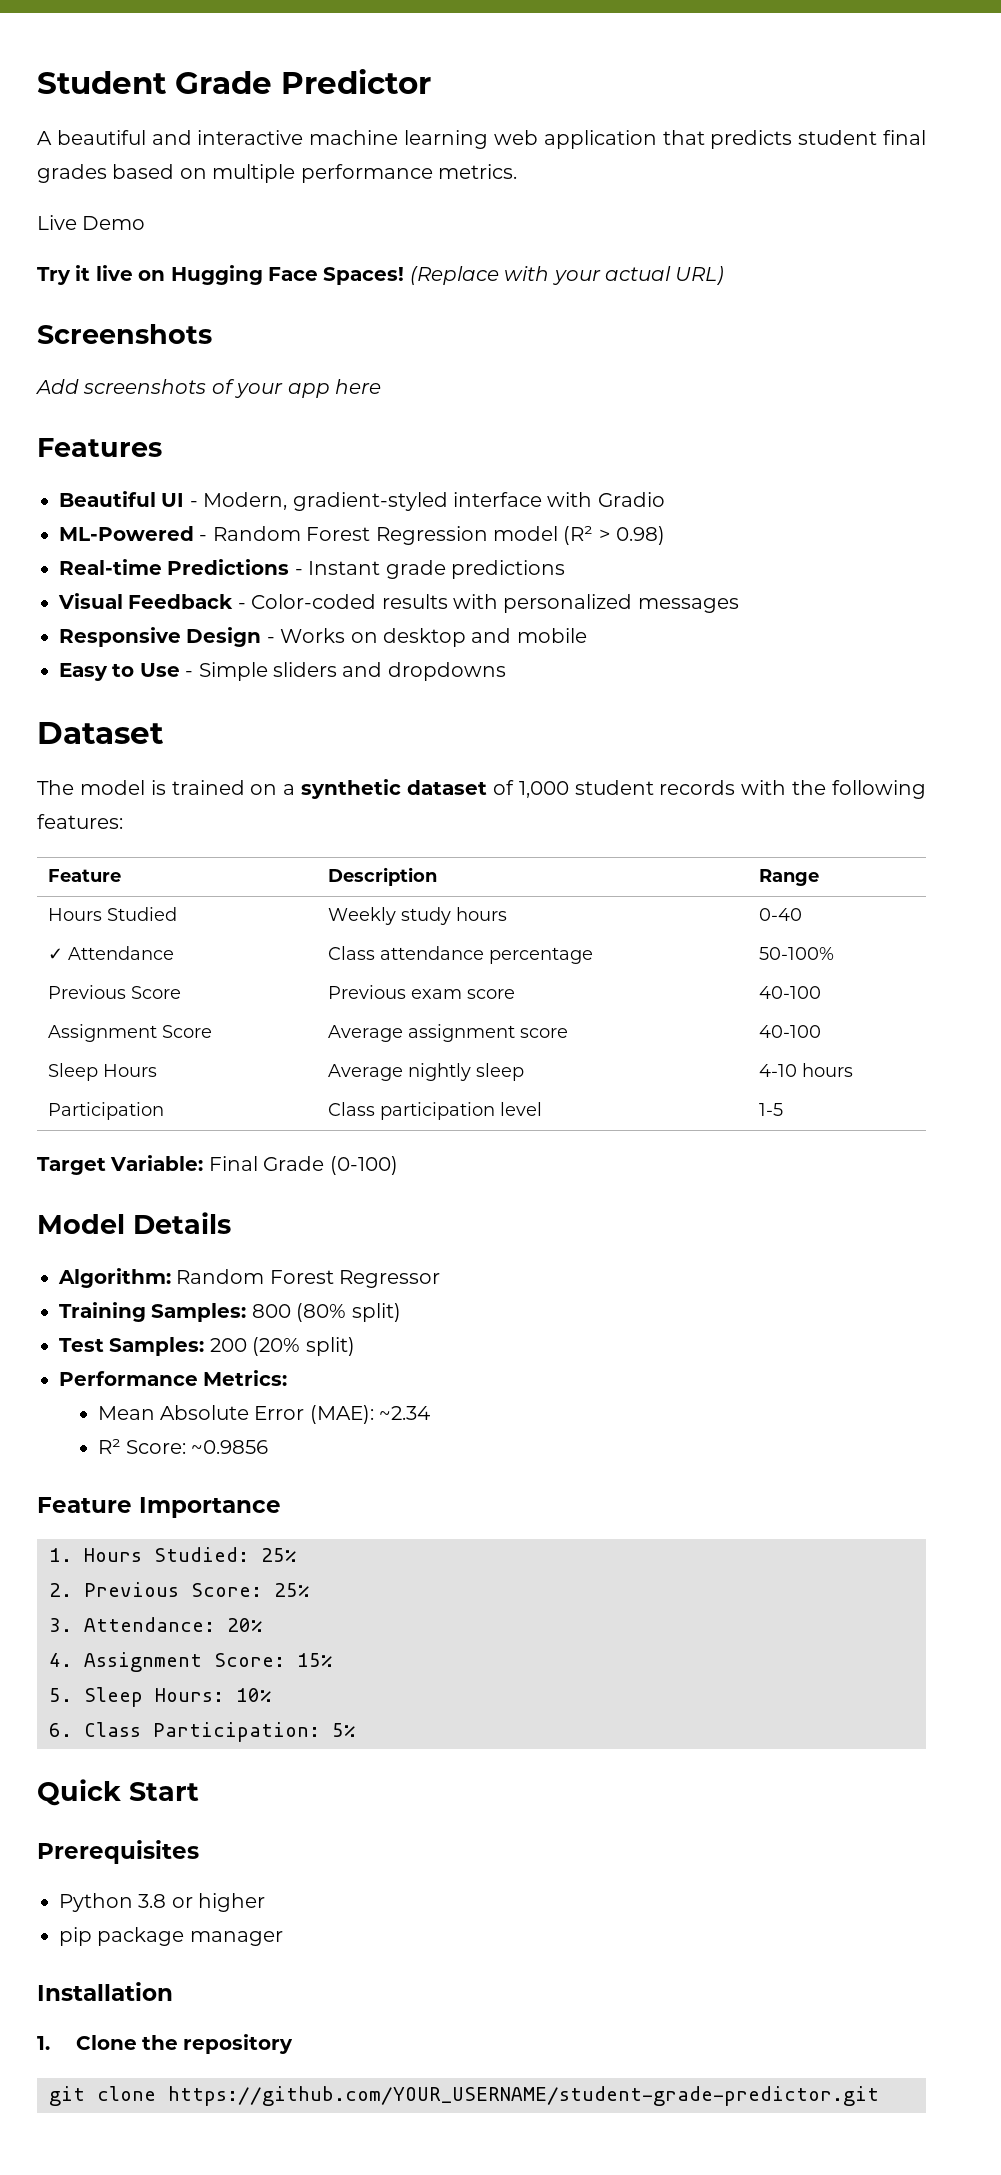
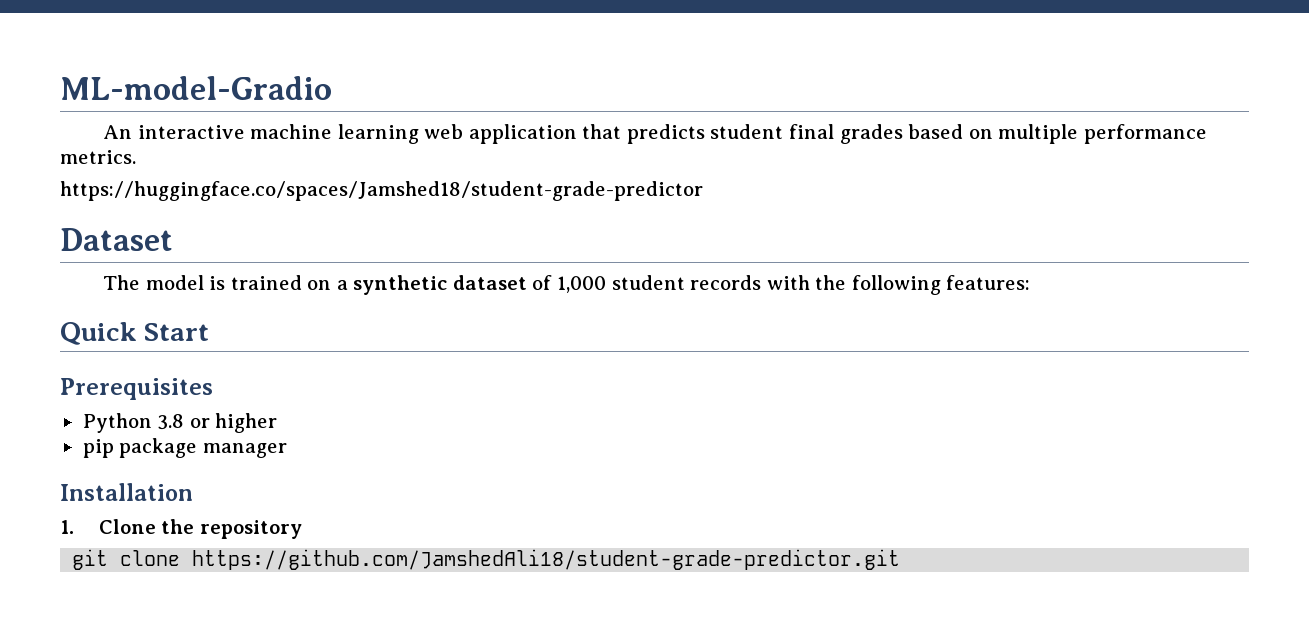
[37,69,431,94] [37,130,192,145] Student Grade Predictor // A beautiful and -> [60,76,332,100] [103,125,133,139] ML-model-Gradio // An
[37,215,146,230] [37,265,725,285] [37,324,212,344] [35,379,381,398] [37,438,162,457] [59,491,665,511] [59,526,666,545] [59,559,565,579] [58,593,739,613] [59,627,587,647] [59,662,506,681] Live Demo // Try it live on Hugging Face Spaces! (Replace with your actual URL) // Screenshots // Add screenshots of your app here // Features // Beautiful UI - Modern, gradient-styled interface with Gradio // ML-Powered - Random Forest Regression model (R² > 0.98) // Real-time Predictions - Instant grade predictions // Visual Feedback - Color-coded results with personalized messages // Responsive Design - Works on desktop and mobile // Easy to Use - Simple sliders and dropdowns -> [60,181,703,201] https://huggingface.co/spaces/Jamshed18/student-grade-predictor
[48,869,122,882] [328,867,438,886] [759,869,820,886] [48,907,178,921] [328,907,508,925] [759,908,803,921] [48,946,175,960] [328,946,594,964] [759,947,835,960] [48,985,182,999] [328,985,516,999] [759,986,822,999] [48,1024,213,1042] [328,1024,569,1042] [759,1025,822,1038] [48,1063,158,1081] [328,1063,525,1081] [759,1063,854,1077] [48,1102,165,1120] [328,1102,543,1120] [759,1103,784,1116] [37,1155,398,1175] [37,1212,231,1234] [58,1268,441,1288] [59,1302,401,1322] [59,1337,355,1356] [59,1370,288,1386] [97,1405,431,1424] [97,1439,269,1454] [37,1497,281,1518] [49,1547,296,1562] [49,1582,309,1597] [49,1617,262,1632] [49,1652,332,1672] [49,1687,271,1707] [49,1722,355,1742] // Feature | Description | Range // Hours Studied | Weekly study hours | 0-40 // ✓ Attendance | Class attendance percentage | 50-100% // Previous Score | Previous exam score | 40-100 // Assignment Score | Average assignment score | 40-100 // Sleep Hours | Average nightly sleep | 4-10 hours // Participation | Class participation level | 1-5 // Target Variable: Final Grade (0-100) // Model Details // Algorithm: Random Forest Regressor // Training Samples: 800 (80% split) // Test Samples: 200 (20% split) // Performance Metrics: // Mean Absolute Error (MAE): ~2.34 // R² Score: ~0.9856 // Feature Importance // 1. Hours Studied: 25% // 2. Previous Score: 25% // 3. Attendance: 20% // 4. Assignment Score: 15% // 5. Sleep Hours: 10% // 6. Class Participation: 5% -> (1031, 282) none
[168,2086,879,2106] https://github.com/YOUR_USERNAME/student-grade-predictor.git -> [192,549,901,570] https://github.com/JamshedAli18/student-grade-predictor.git

